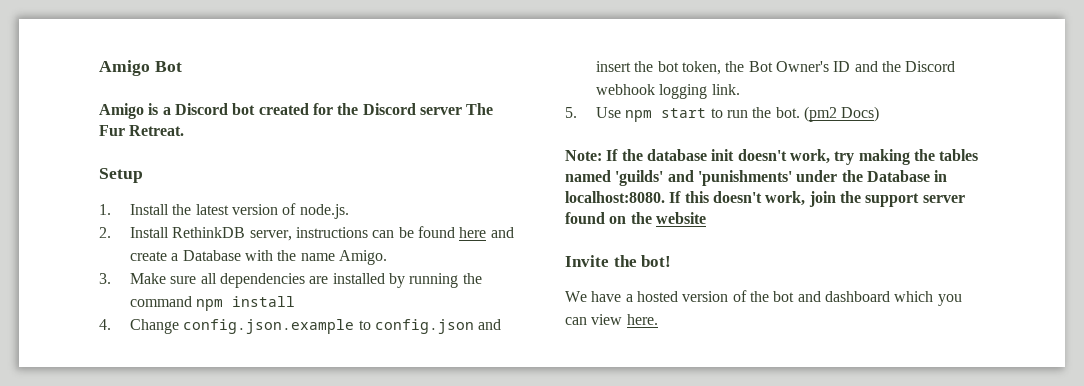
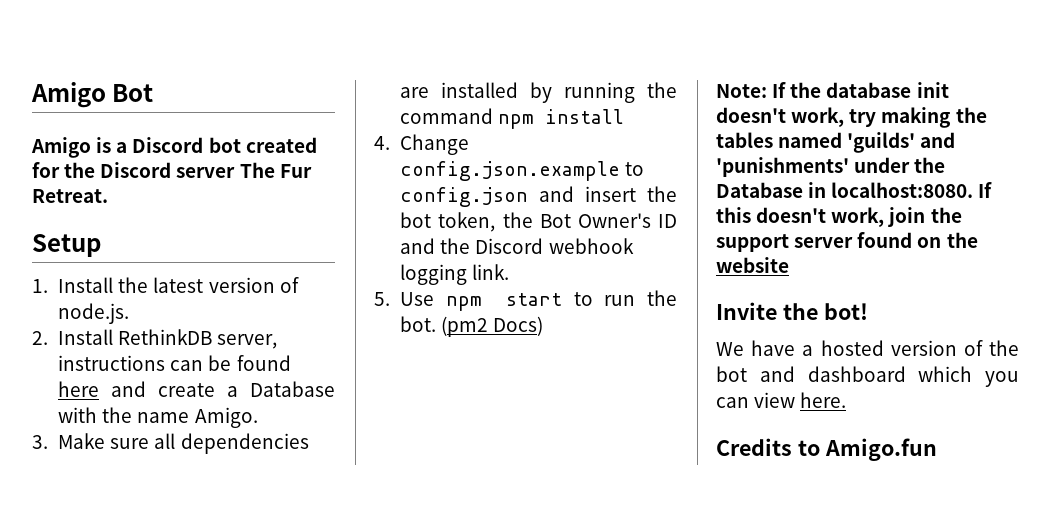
(658, 319) none -> [716,438,937,461] // Credits to Amigo.fun

